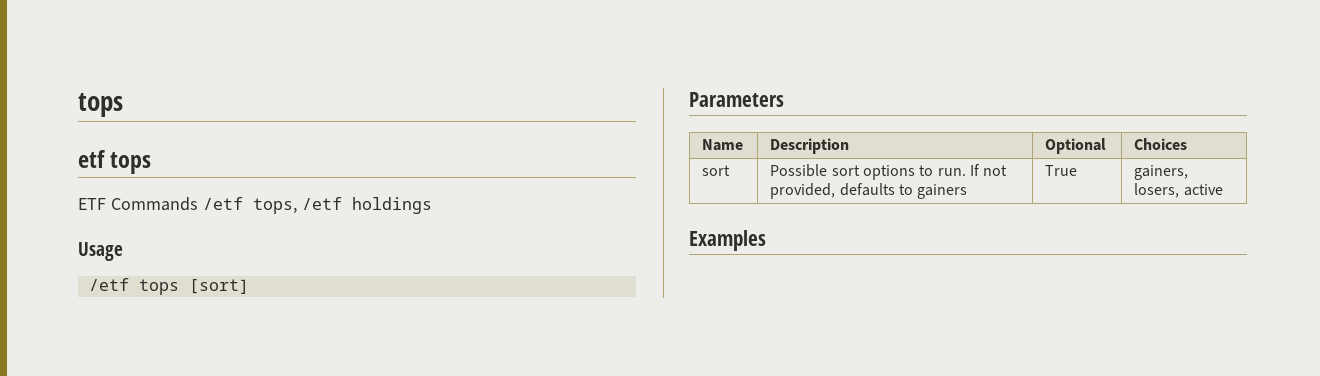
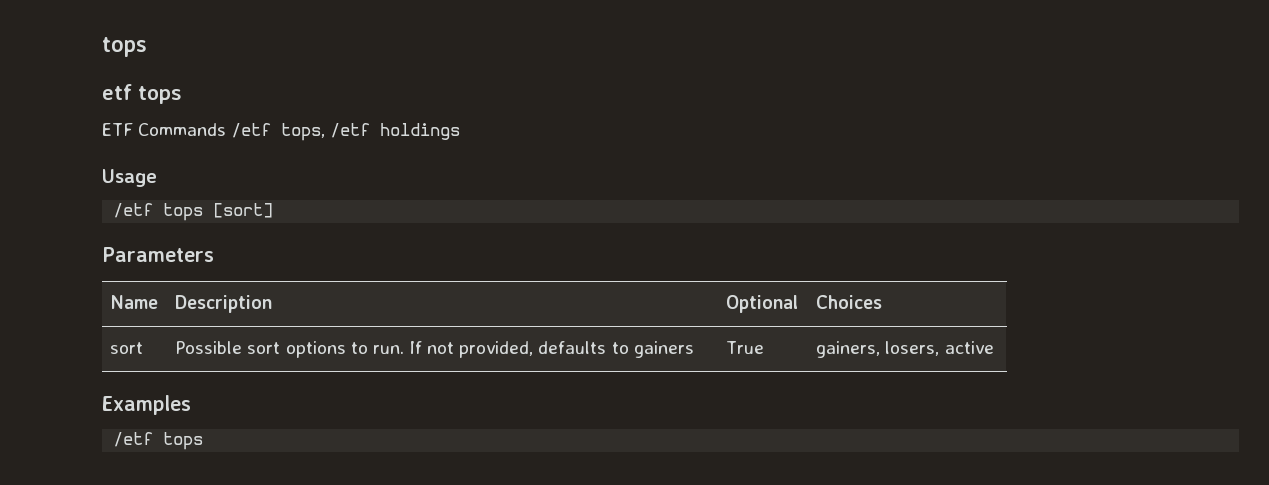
(766, 240) none -> [113,432,204,450] // /etf tops

